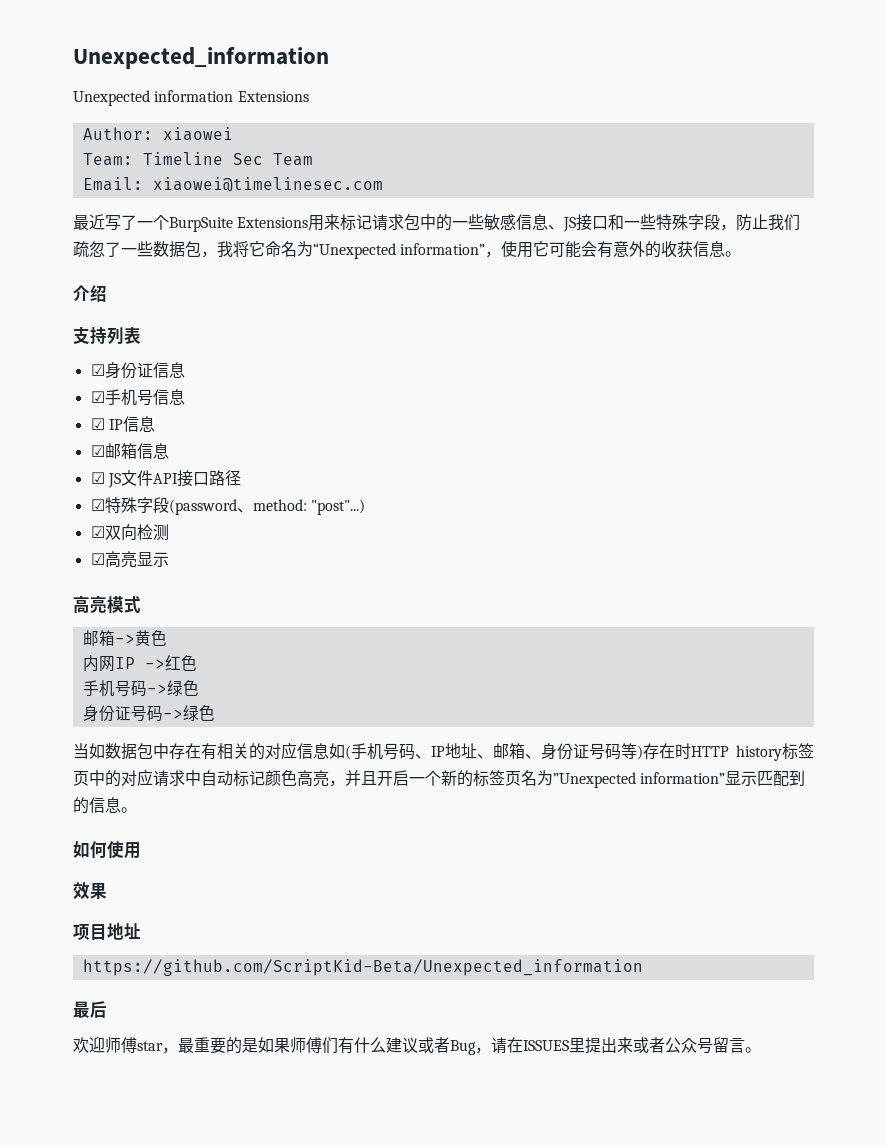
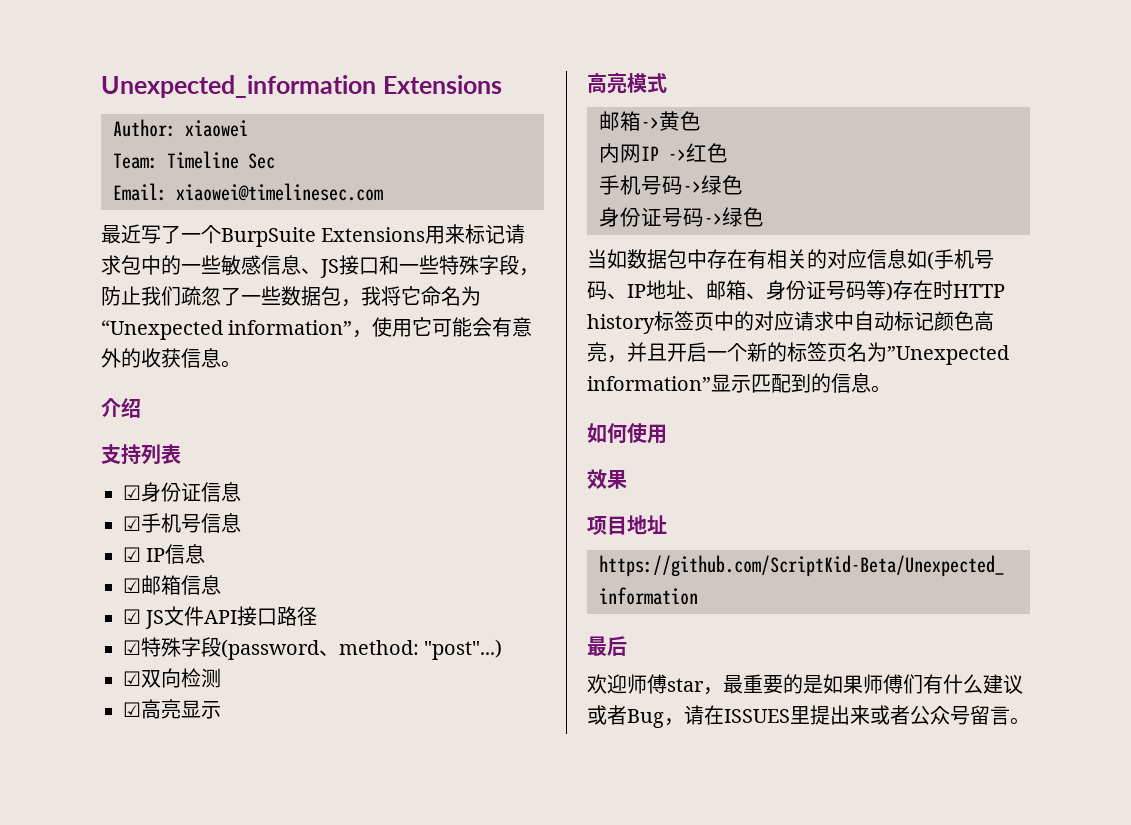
[73,90,234,106] // Unexpected information -> (376, 86) none
[272,153,313,166] Team -> (275, 161) none

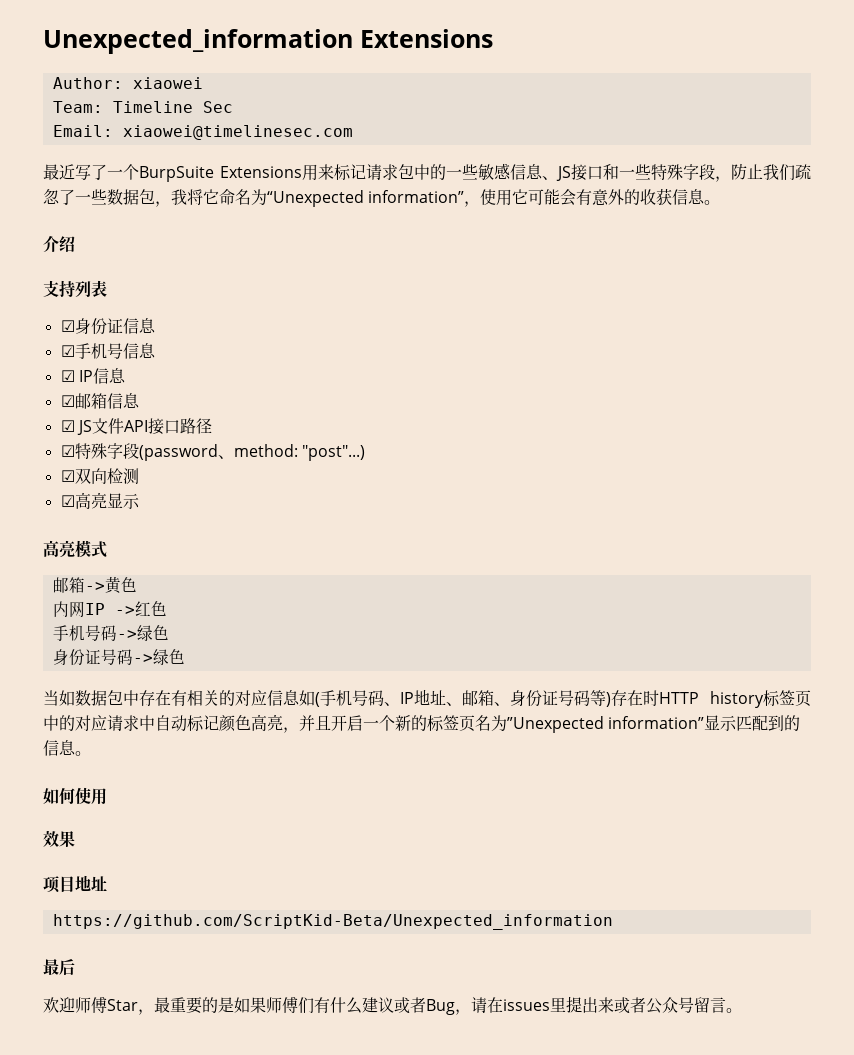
[667,678,704,692] star -> [107,999,138,1011] Star
[724,709,790,723] ISSUES -> [503,999,550,1011] issues

